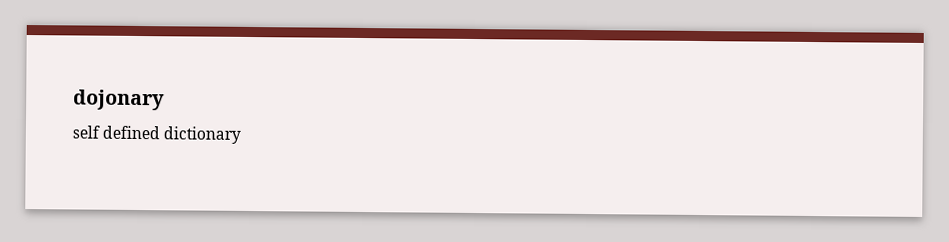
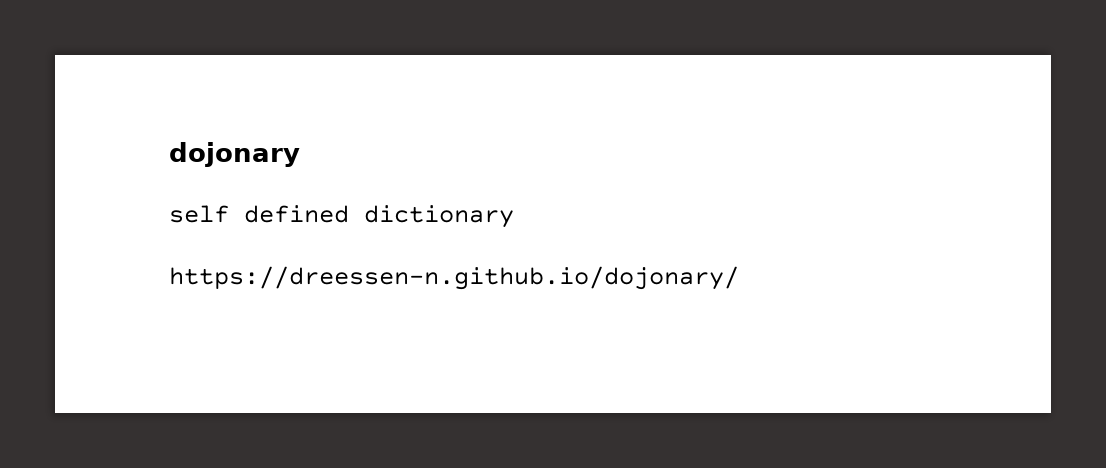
(242, 135) none -> [169,266,739,290] // https://dreessen-n.github.io/dojonary/

